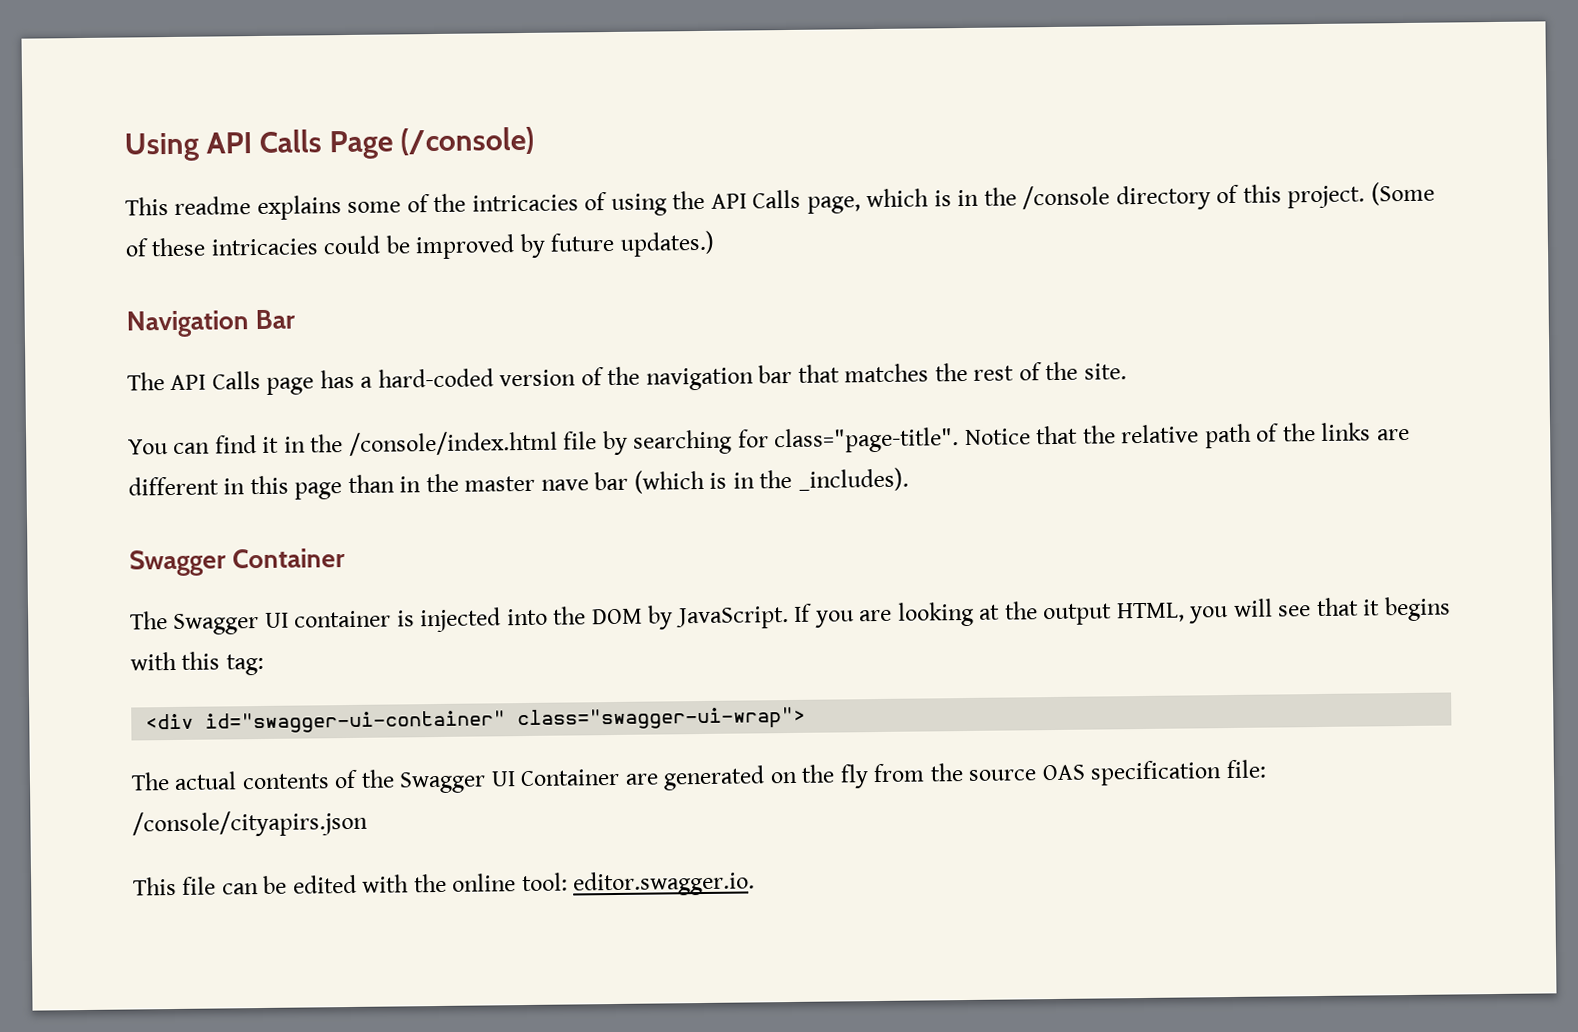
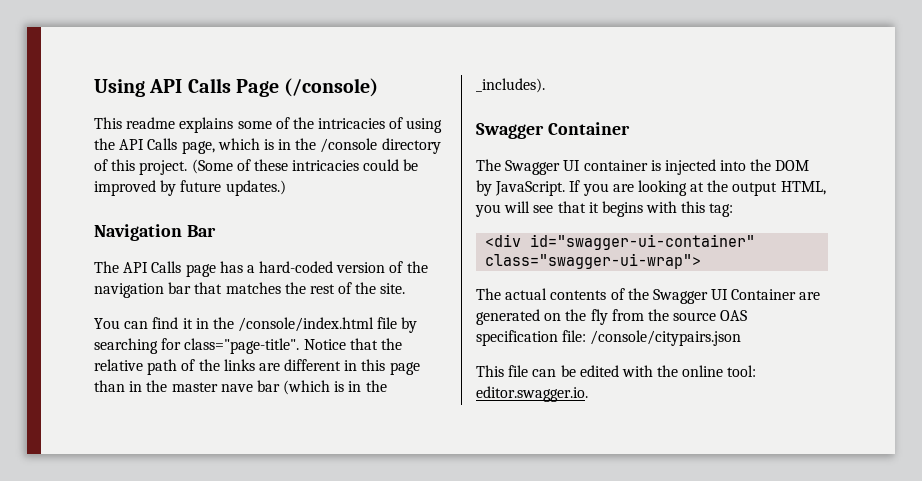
[132,809,368,838] /console/cityapirs.json -> [590,330,742,346] /console/citypairs.json

